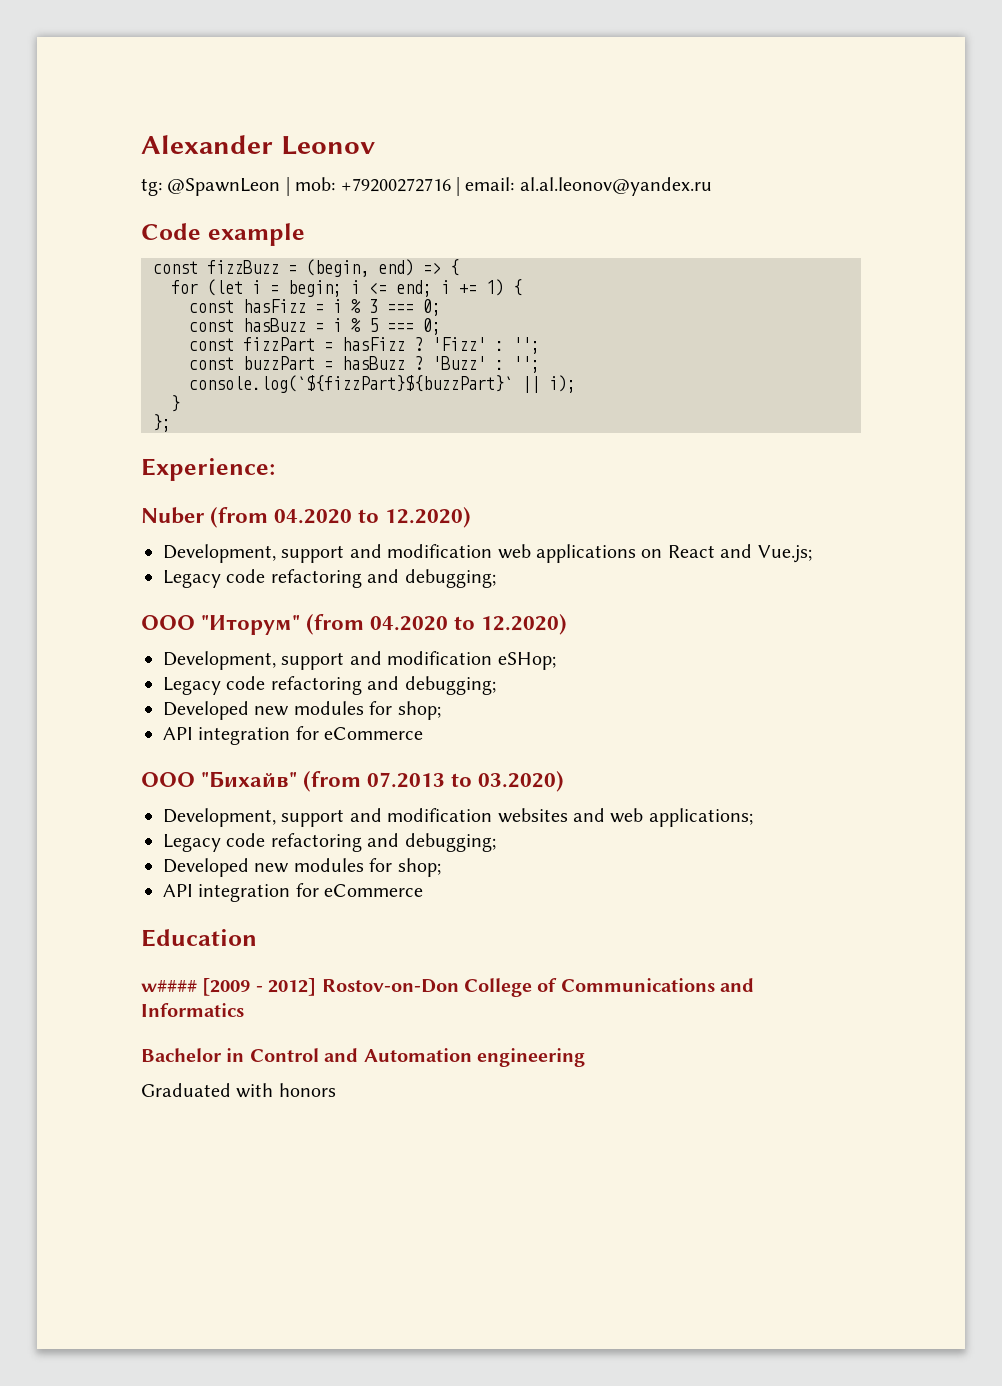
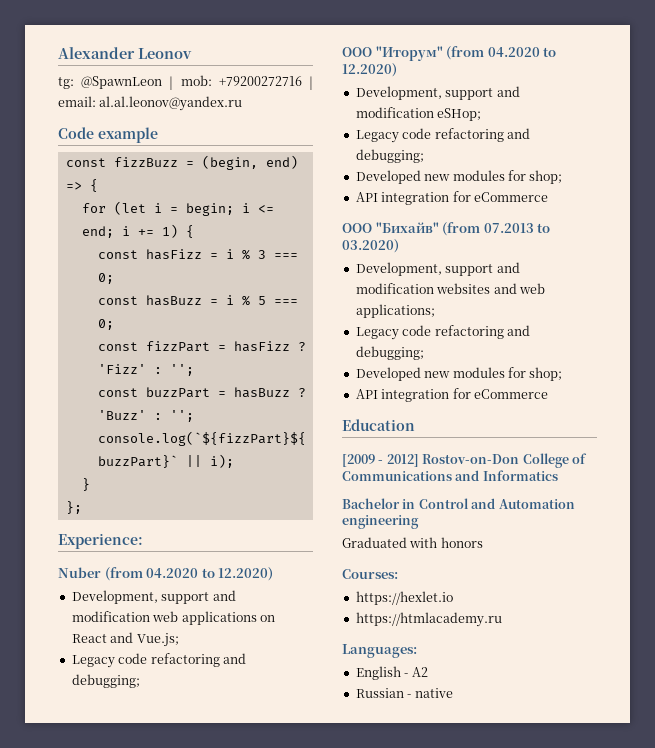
[141,980,197,992] w#### -> (415, 425) none
(336, 1090) none -> [342,569,398,579] [355,591,453,605] [355,612,502,627] [342,644,417,658] [355,666,428,680] [355,688,453,698] // Courses: // https://hexlet.io // https://htmlacademy.ru // Languages: // English - A2 // Russian - native

